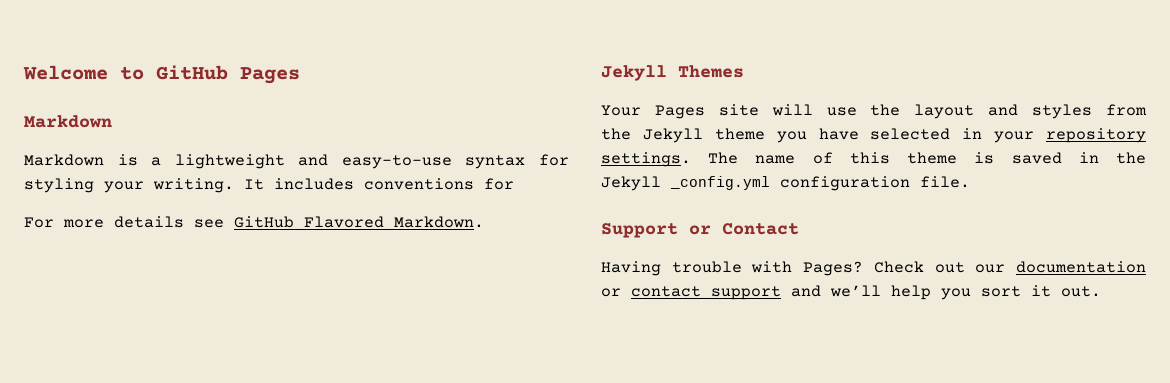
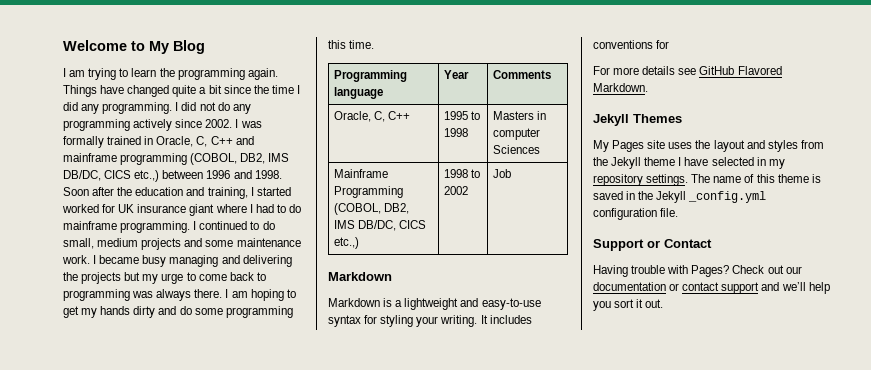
[156,65,300,84] GitHub Pages -> [149,40,205,54] [63,68,278,80] [63,85,300,97] [63,102,251,114] [63,119,262,131] [63,136,254,148] [63,153,290,165] [63,170,282,182] [63,187,291,199] [62,204,301,216] [63,221,275,233] [63,238,301,250] [62,255,292,267] [63,272,266,284] [63,289,296,301] [63,306,293,318] [328,40,375,49] [333,70,407,82] [333,87,383,99] [443,70,469,79] [492,70,551,79] [333,111,411,122] [443,111,481,120] [443,128,468,137] [492,111,547,120] [492,128,540,140] [492,145,540,154] [333,169,388,178] [333,186,403,198] [333,203,410,215] [333,220,427,231] [333,237,359,249] [443,169,481,178] [443,186,468,195] [492,169,511,178] My Blog // I am trying to learn the programming again. Things have changed quite a bit since the time I did any programming. I did not do any programming actively since 2002. I was formally trained in Oracle, C, C++ and mainframe programming (COBOL, DB2, IMS DB/DC, CICS etc.,) between 1996 and 1998. Soon after the education and training, I started worked for UK insurance giant where I had to do mainframe programming. I continued to do small, medium projects and some maintenance work. I became busy managing and delivering the projects but my urge to come back to programming was always there. I am hoping to get my hands dirty and do some programming this time. // Programming language | Year | Comments // Oracle, C, C++ | 1995 to 1998 | Masters in computer Sciences // Mainframe Programming (COBOL, DB2, IMS DB/DC, CICS etc.,) | 1998 to 2002 | Job
[601,105,641,116] Your -> [593,140,609,152] My
[771,104,857,116] will use -> [668,142,693,149] uses
[776,131,807,143] you -> [678,157,682,166] I
[994,131,1035,143] your -> [768,159,785,169] my

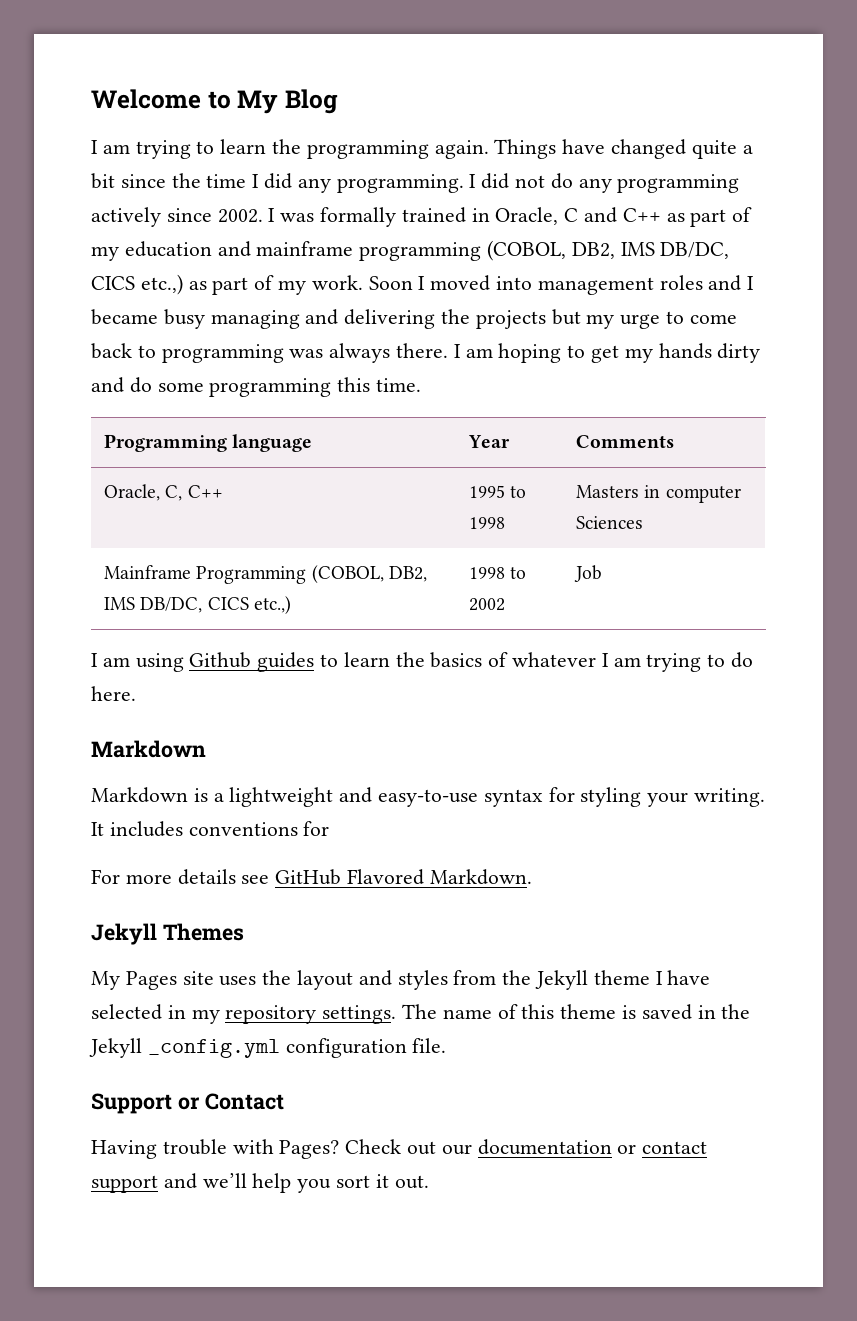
[196,136,233,147] C, C++ -> [564,207,753,227] [91,241,212,261] C and C++ as part of my education
[162,170,282,179] [63,187,291,199] [62,204,301,216] [63,221,275,233] [63,238,301,250] [62,255,90,264] between 1996 and 1998. Soon after the education and training, I started worked for UK insurance giant where I had to do mainframe programming. I continued to do small, medium projects and some maintenance work. -> [188,275,742,295] as part of my work. Soon I moved into management roles and
(511, 173) none -> [91,652,754,672] [91,686,136,701] // I am using Github guides to learn the basics of whatever I am trying to do here.

